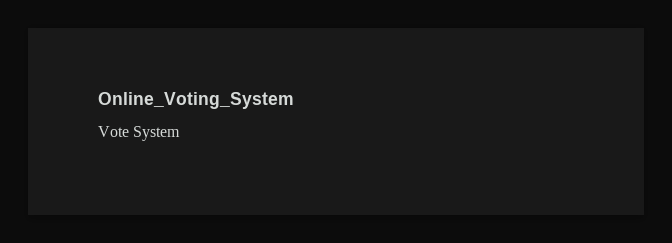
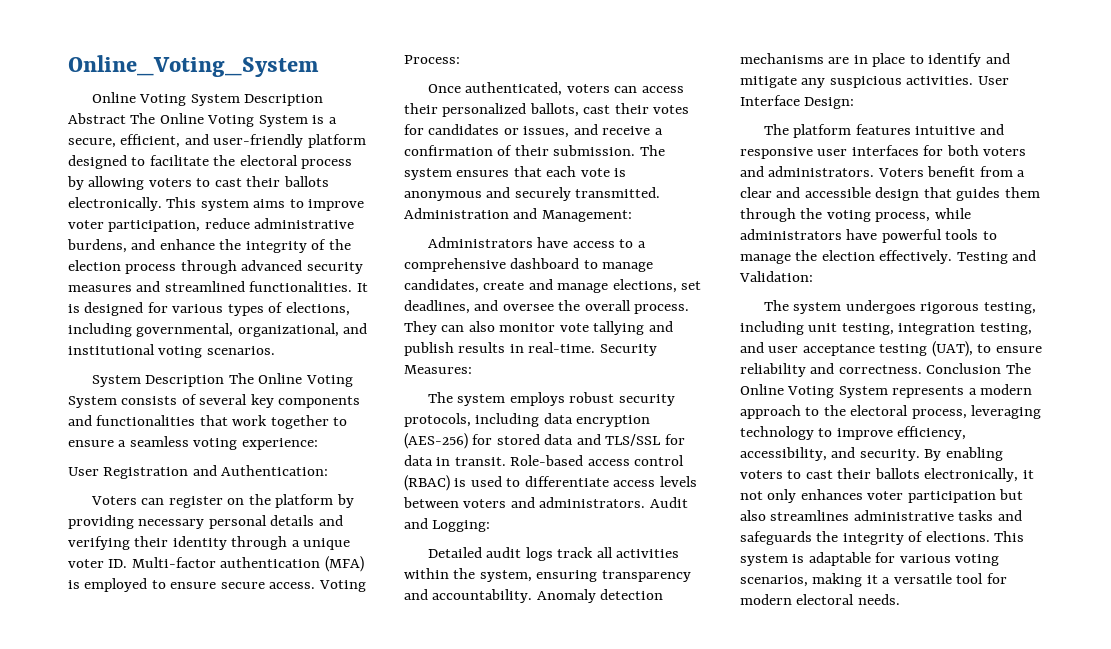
[98,126,181,141] Vote System -> [91,92,324,106] [68,113,337,127] [68,134,366,148] [68,155,353,169] [67,176,329,190] [68,197,365,211] [68,218,355,232] [67,239,351,253] [68,260,363,274] [68,281,368,292] [68,302,350,316] [68,323,368,337] [68,344,275,358] [91,373,353,387] [68,394,361,408] [68,415,348,429] [68,436,318,450] [68,465,329,479] [90,494,354,508] [68,515,343,529] [68,536,351,550] [68,556,364,572] [68,578,366,592] [404,55,460,64] [427,82,684,96] [404,103,690,117] [404,124,663,138] [404,145,665,156] [404,166,627,180] [404,187,661,201] [404,208,632,222] [427,237,646,248] [404,258,654,272] [404,279,702,293] [404,300,690,314] [404,321,673,335] [404,342,657,356] [404,365,472,374] [427,392,675,406] [404,413,651,427] [404,433,685,449] [404,455,685,466] [404,475,697,491] [403,497,688,508] [404,518,491,532] [427,547,680,561] [404,568,691,582] [404,589,664,603] [740,53,1010,67] [740,76,1009,88] [740,95,855,109] [763,124,1004,138] [740,145,1027,159] [740,166,1026,177] [740,187,1040,201] [740,208,971,222] [740,229,997,243] [740,250,1037,264] [739,271,813,282] [763,300,1036,314] [740,321,1032,335] [740,341,1042,357] [740,363,1031,377] [740,384,1033,398] [740,405,1042,419] [740,426,967,440] [740,447,1003,461] [740,468,1034,482] [740,489,1024,503] [740,510,1022,521] [740,531,1025,545] [740,552,1000,566] [740,573,1007,587] [740,594,900,605] Online Voting System Description Abstract The Online Voting System is a secure, efficient, and user-friendly platform designed to facilitate the electoral process by allowing voters to cast their ballots electronically. This system aims to improve voter participation, reduce administrative burdens, and enhance the integrity of the election process through advanced security measures and streamlined functionalities. It is designed for various types of elections, including governmental, organizational, and institutional voting scenarios. // System Description The Online Voting System consists of several key components and functionalities that work together to ensure a seamless voting experience: // User Registration and Authentication: // Voters can register on the platform by providing necessary personal details and verifying their identity through a unique voter ID. Multi-factor authentication (MFA) is employed to ensure secure access. Voting Process: // Once authenticated, voters can access their personalized ballots, cast their votes for candidates or issues, and receive a confirmation of their submission. The system ensures that each vote is anonymous and securely transmitted. Administration and Management: // Administrators have access to a comprehensive dashboard to manage candidates, create and manage elections, set deadlines, and oversee the overall process. They can also monitor vote tallying and publish results in real-time. Security Measures: // The system employs robust security protocols, including data encryption (AES-256) for stored data and TLS/SSL for data in transit. Role-based access control (RBAC) is used to differentiate access levels between voters and administrators. Audit and Logging: // Detailed audit logs track all activities within the system, ensuring transparency and accountability. Anomaly detection mechanisms are in place to identify and mitigate any suspicious activities. User Interface Design: // The platform features intuitive and responsive user interfaces for both voters and administrators. Voters benefit from a clear and accessible design that guides them through the voting process, while administrators have powerful tools to manage the election effectively. Testing and Validation: // The system undergoes rigorous testing, including unit testing, integration testing, and user acceptance testing (UAT), to ensure reliability and correctness. Conclusion The Online Voting System represents a modern approach to the electoral process, leveraging technology to improve efficiency, accessibility, and security. By enabling voters to cast their ballots electronically, it not only enhances voter participation but also streamlines administrative tasks and safeguards the integrity of elections. This system is adaptable for various voting scenarios, making it a versatile tool for modern electoral needs.

